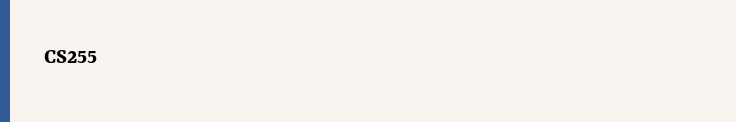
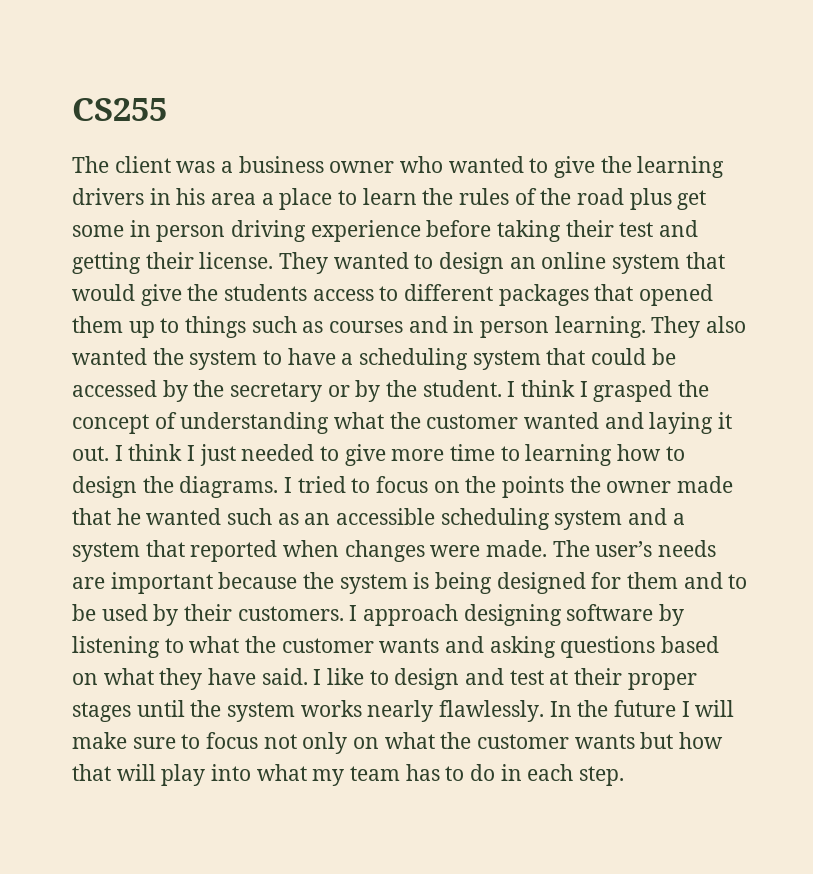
(97, 56) none -> [72,156,725,178] [72,188,707,210] [72,220,699,242] [72,252,725,274] [72,284,714,306] [72,316,747,338] [72,348,676,370] [72,380,710,402] [72,412,733,434] [72,444,685,466] [72,476,734,498] [72,508,685,530] [72,540,717,562] [72,572,748,594] [72,604,685,626] [72,636,720,658] [72,668,697,690] [72,700,735,722] [72,732,724,754] [72,764,625,786] // The client was a business owner who wanted to give the learning drivers in his area a place to learn the rules of the road plus get some in person driving experience before taking their test and getting their license. They wanted to design an online system that would give the students access to different packages that opened them up to things such as courses and in person learning. They also wanted the system to have a scheduling system that could be accessed by the secretary or by the student. I think I grasped the concept of understanding what the customer wanted and laying it out. I think I just needed to give more time to learning how to design the diagrams. I tried to focus on the points the owner made that he wanted such as an accessible scheduling system and a system that reported when changes were made. The user’s needs are important because the system is being designed for them and to be used by their customers. I approach designing software by listening to what the customer wants and asking questions based on what they have said. I like to design and test at their proper stages until the system works nearly flawlessly. In the future I will make sure to focus not only on what the customer wants but how that will play into what my team has to do in each step.

